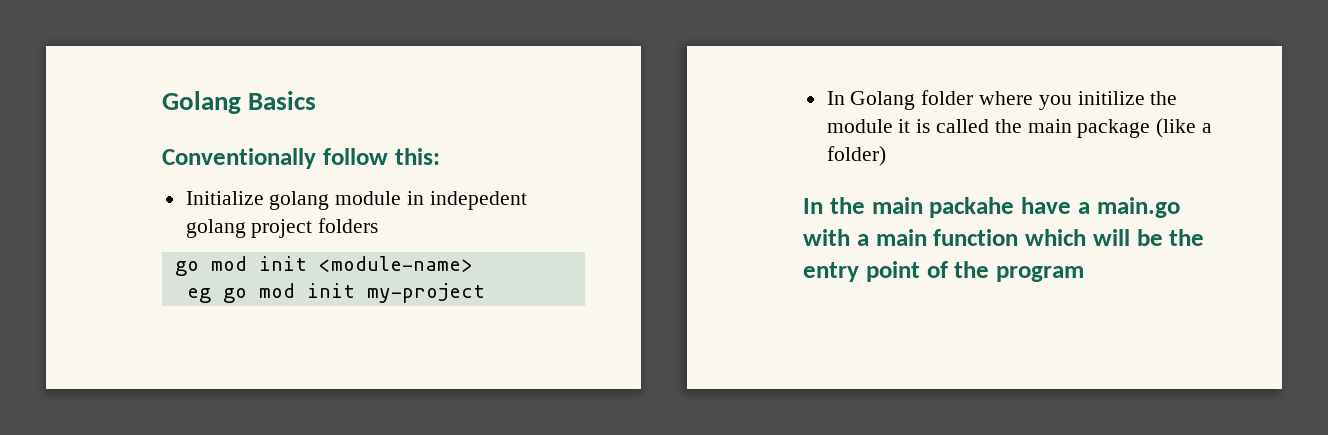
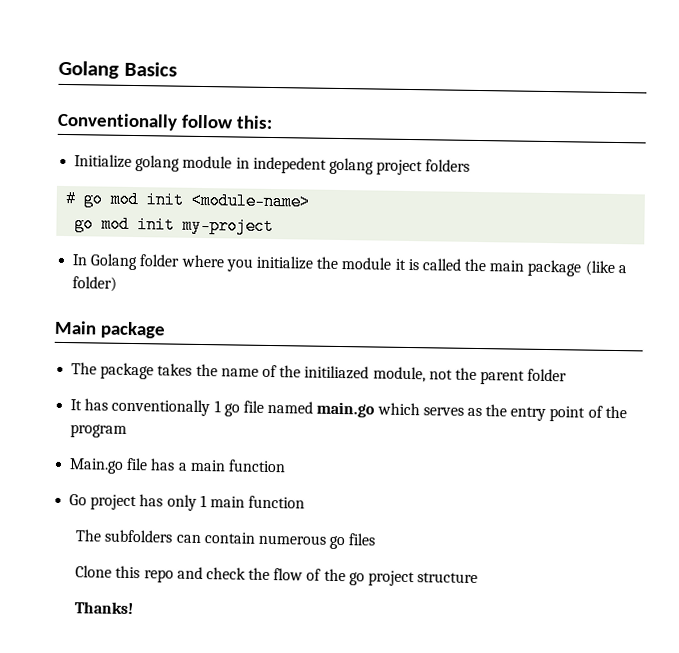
(379, 225) none -> [65,190,77,208] #
[186,288,211,303] eg -> (311, 201) none
[1077,91,1145,105] initilize -> [255,255,314,270] initialize
[803,197,1180,218] [803,229,1163,246] In the main packahe have a main.go with a main function which will be -> [54,320,167,339] [71,362,568,385] [70,398,482,418] Main package // The package takes the name of the initiliazed module, not the parent folder // It has conventionally 1 go file named main.go which serves as
(1084, 274) none -> [69,457,286,474] [69,494,306,511] [75,529,377,550] [75,565,479,587] [74,601,134,615] // Main.go file has a main function // Go project has only 1 main function // The subfolders can contain numerous go files // Clone this repo and check the flow of the go project structure // Thanks!

